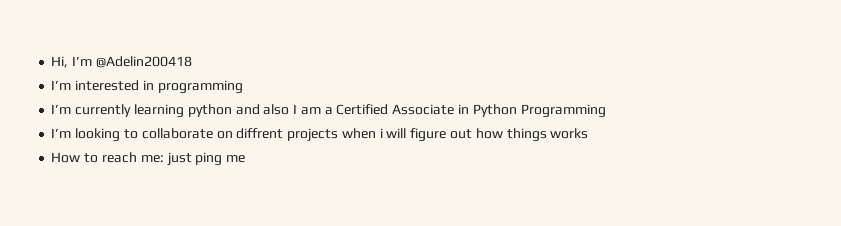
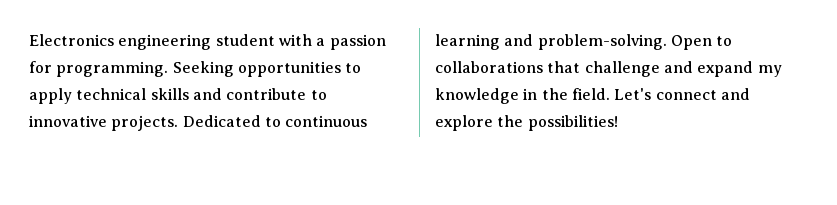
[51,56,192,68] [51,80,243,94] [51,104,606,118] [51,128,589,142] [51,152,246,166] Hi, I’m @Adelin200418 // I’m interested in programming // I’m currently learning python and also I am a Certified Associate in Python Programming // I’m looking to collaborate on diffrent projects when i will figure out how things works // How to reach me: just ping me -> [29,34,386,50] [29,61,362,77] [29,88,327,104] [29,115,368,131] [435,34,733,50] [435,61,782,77] [435,88,750,104] [435,115,618,131] Electronics engineering student with a passion for programming. Seeking opportunities to apply technical skills and contribute to innovative projects. Dedicated to continuous learning and problem-solving. Open to collaborations that challenge and expand my knowledge in the field. Let's connect and explore the possibilities!

